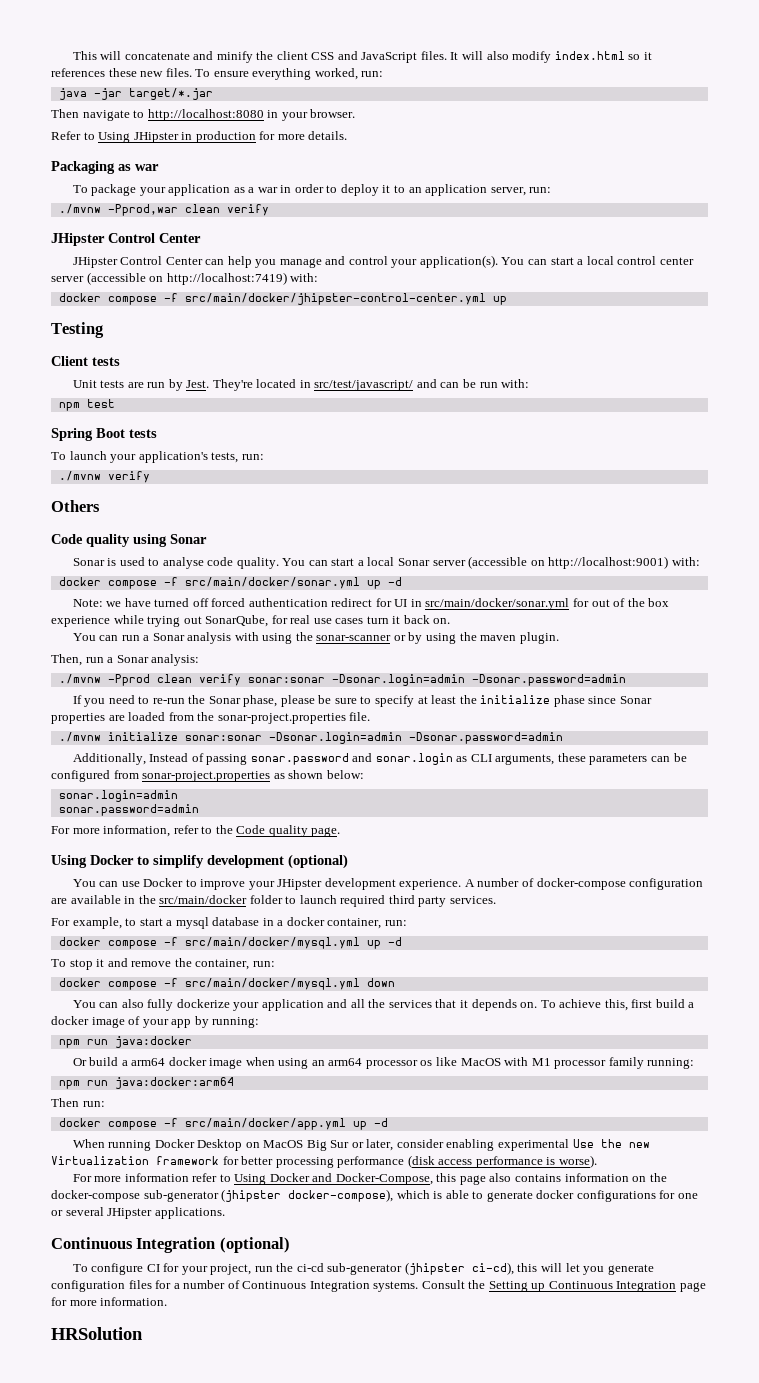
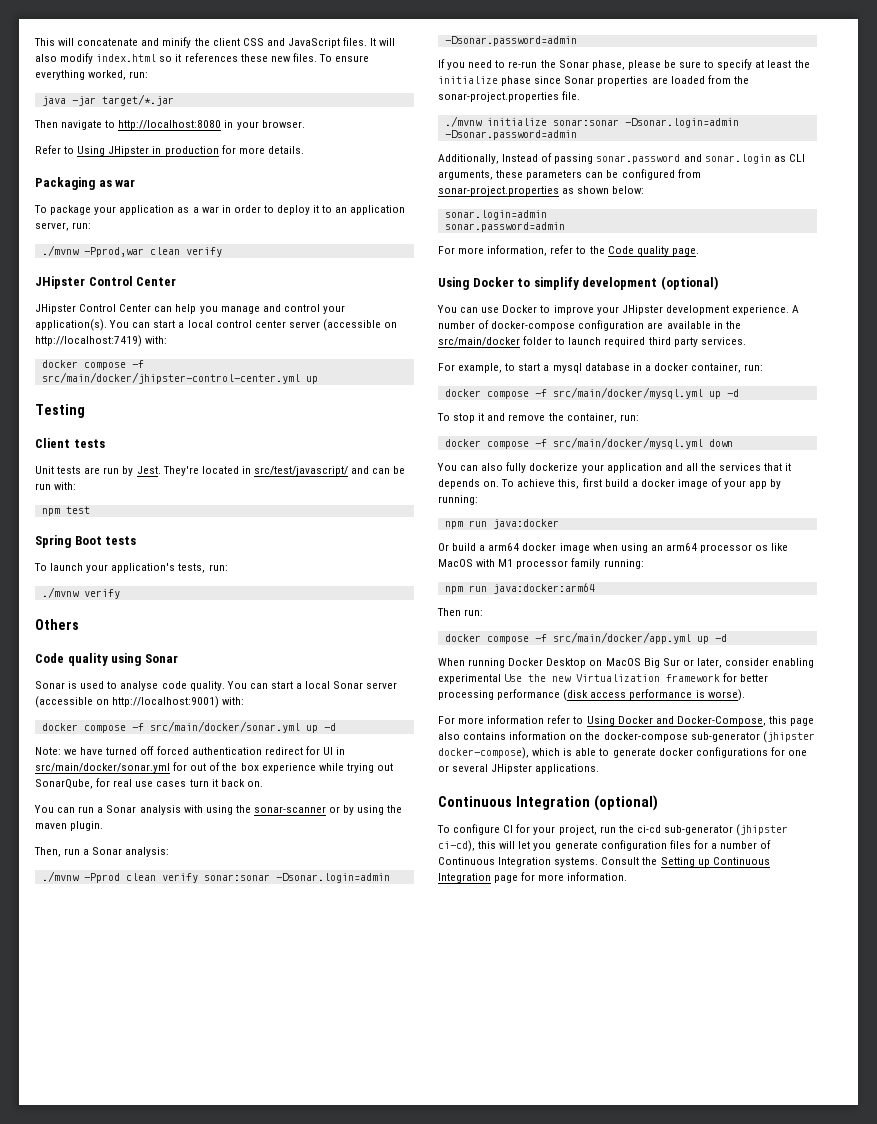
[51,1327,143,1340] // HRSolution -> (628, 876) none

